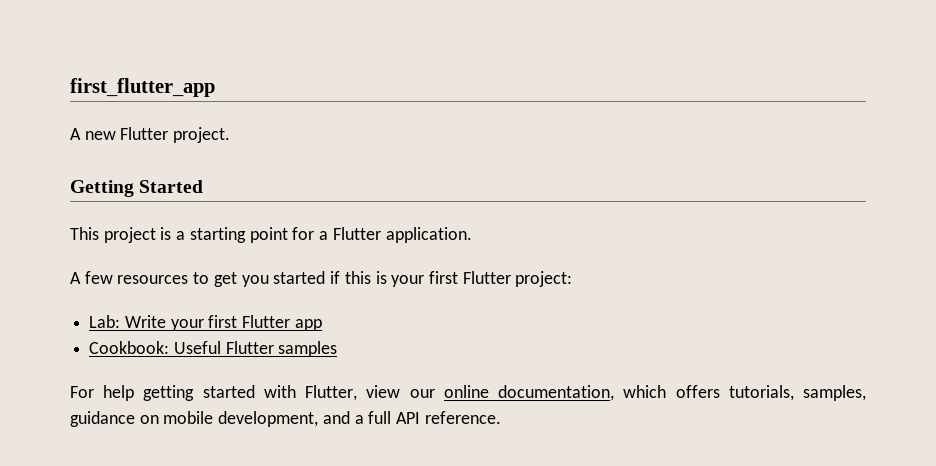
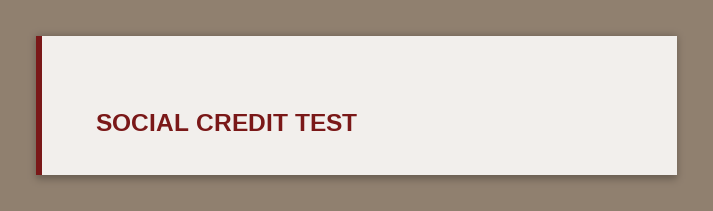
[70,78,215,97] [70,127,231,143] [70,180,204,197] [70,227,472,243] [70,271,573,287] [89,315,322,331] [89,341,338,357] [70,385,867,401] [70,411,501,427] first_flutter_app // A new Flutter project. // Getting Started // This project is a starting point for a Flutter application. // A few resources to get you started if this is your first Flutter project: // Lab: Write your first Flutter app // Cookbook: Useful Flutter samples // For help getting started with Flutter, view our online documentation, which offers tutorials, samples, guidance on mobile development, and a full API reference. -> [96,114,357,131] SOCIAL CREDIT TEST

